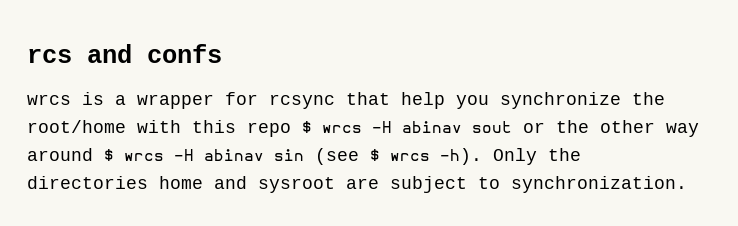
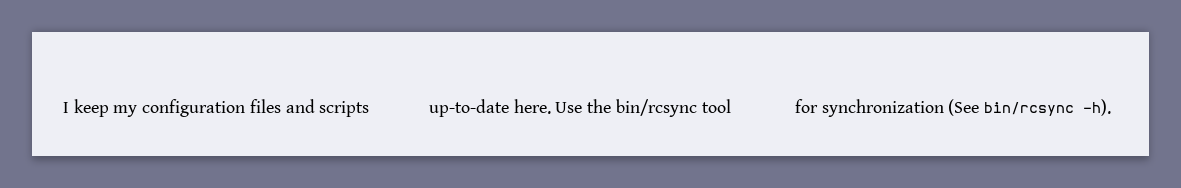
[27,44,222,63] [27,92,665,109] [27,120,699,137] [27,148,581,165] [27,176,687,193] rcs and confs // wrcs is a wrapper for rcsync that help you synchronize the root/home with this repo $ wrcs -H abinav sout or the other way around $ wrcs -H abinav sin (see $ wrcs -h). Only the directories home and sysroot are subject to synchronization. -> [63,99,1112,117] I keep my configuration files and scripts up-to-date here. Use the bin/rcsync tool for synchronization (See bin/rcsync -h).

